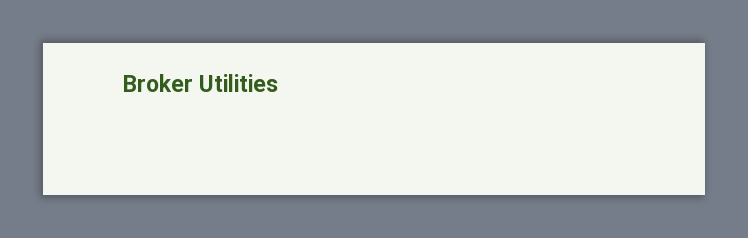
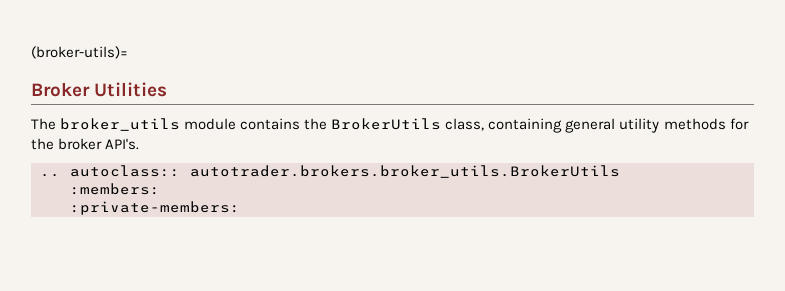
(123, 83) none -> [31,46,128,59] (broker-utils)= //
(279, 83) none -> [31,118,749,133] [31,138,140,150] [40,165,620,178] [70,183,160,195] [70,201,240,215] // The broker_utils module contains the BrokerUtils class, containing general utility methods for the broker API's. // .. autoclass:: autotrader.brokers.broker_utils.BrokerUtils // :members: // :private-members:

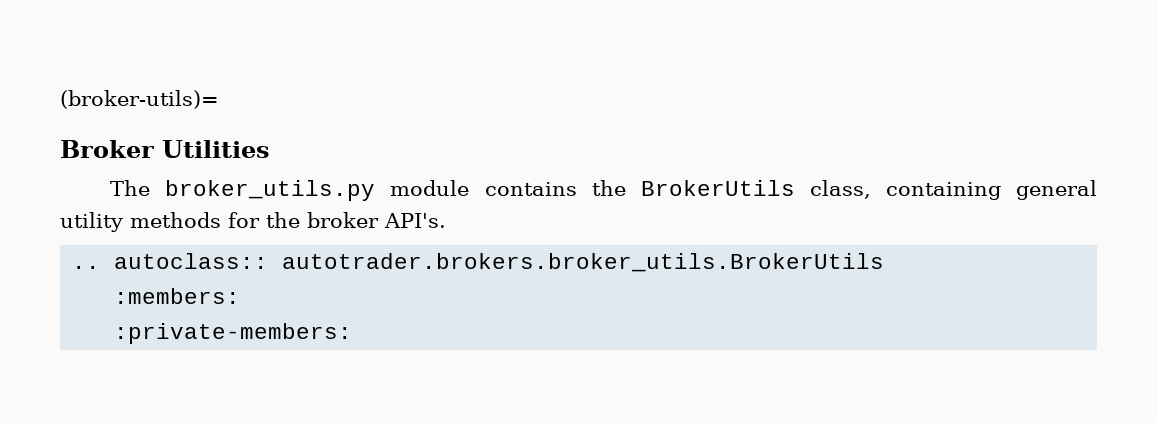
[60,118,181,131] broker_utils -> [165,180,376,201] broker_utils.py

